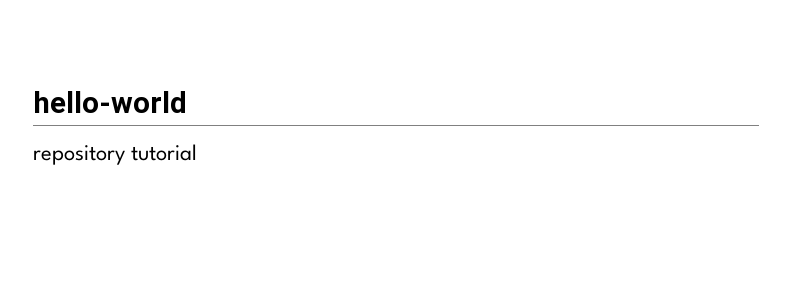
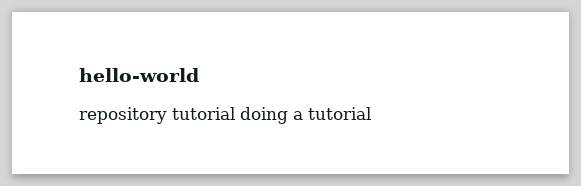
(198, 152) none -> [240,107,371,124] doing a tutorial

